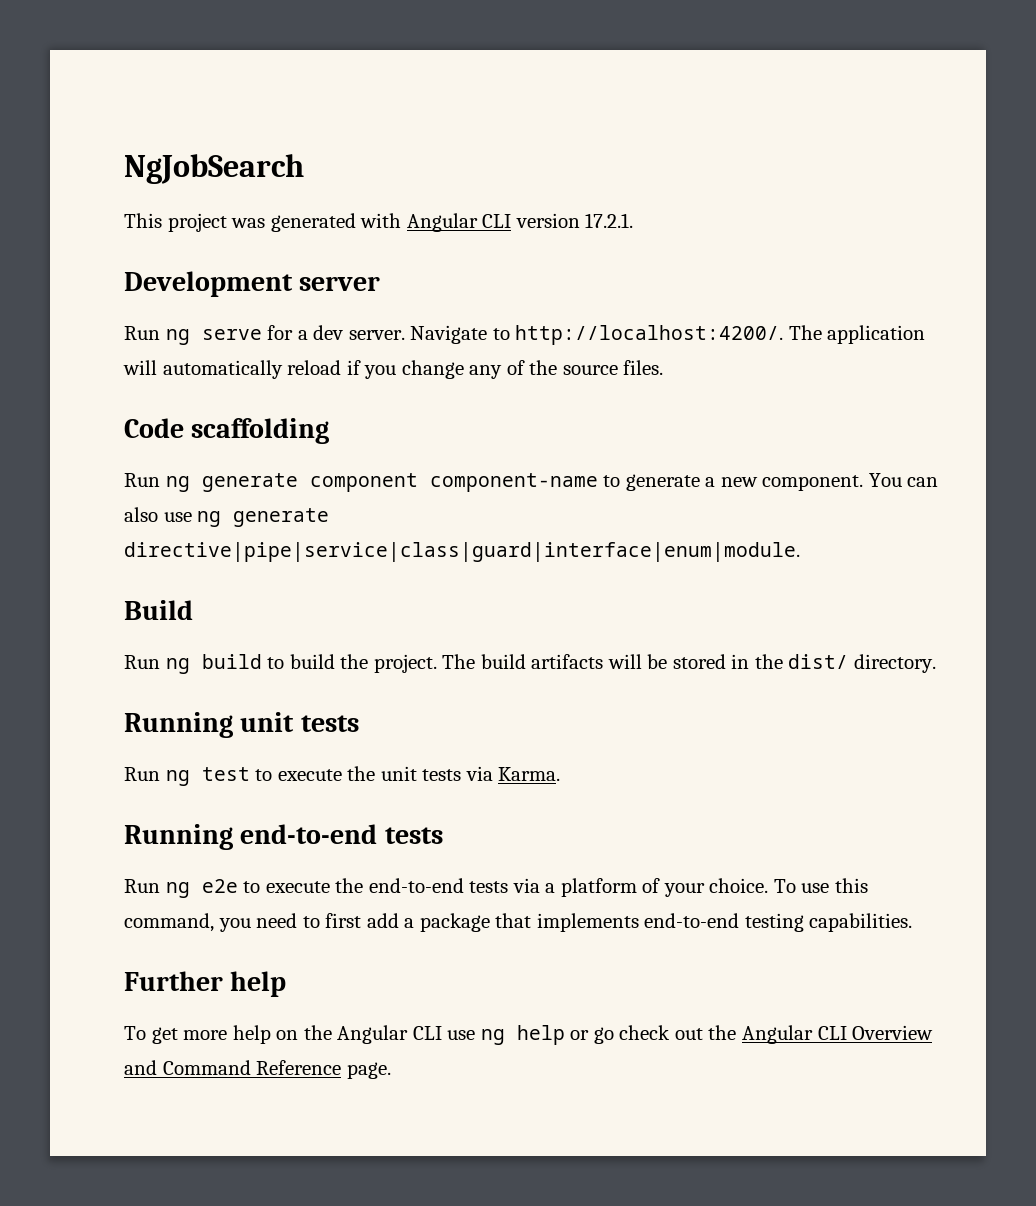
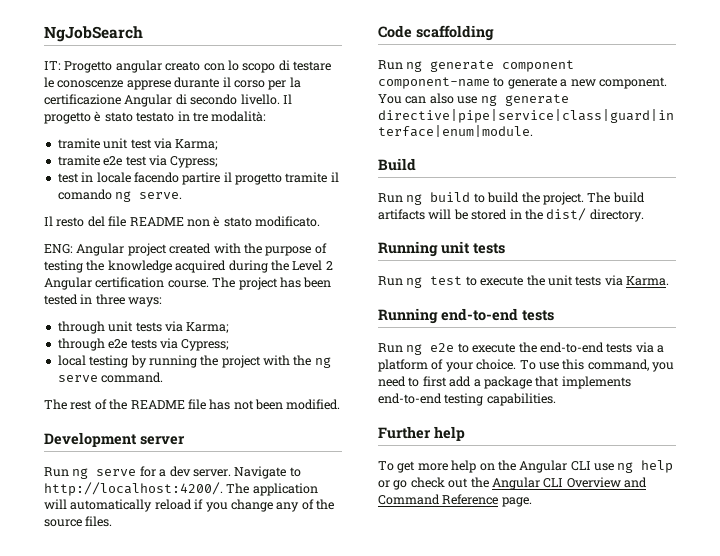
[124,213,634,232] This project was generated with Angular CLI version 17.2.1. -> [44,60,331,73] [44,77,301,90] [44,94,292,107] [44,111,267,124] [57,138,219,150] [57,155,219,168] [57,172,339,185] [57,189,183,202] [44,216,320,227] [44,243,327,256] [44,260,333,273] [44,277,332,290] [44,294,163,307] [57,321,230,334] [57,338,230,351] [57,355,331,368] [57,372,164,383] [44,399,341,410] IT: Progetto angular creato con lo scopo di testare le conoscenze apprese durante il corso per la certificazione Angular di secondo livello. Il progetto è stato testato in tre modalità: // tramite unit test via Karma; // tramite e2e test via Cypress; // test in locale facendo partire il progetto tramite il comando ng serve. // Il resto del file README non è stato modificato. // ENG: Angular project created with the purpose of testing the knowledge acquired during the Level 2 Angular certification course. The project has been tested in three ways: // through unit tests via Karma; // through e2e tests via Cypress; // local testing by running the project with the ng serve command. // The rest of the README file has not been modified.

